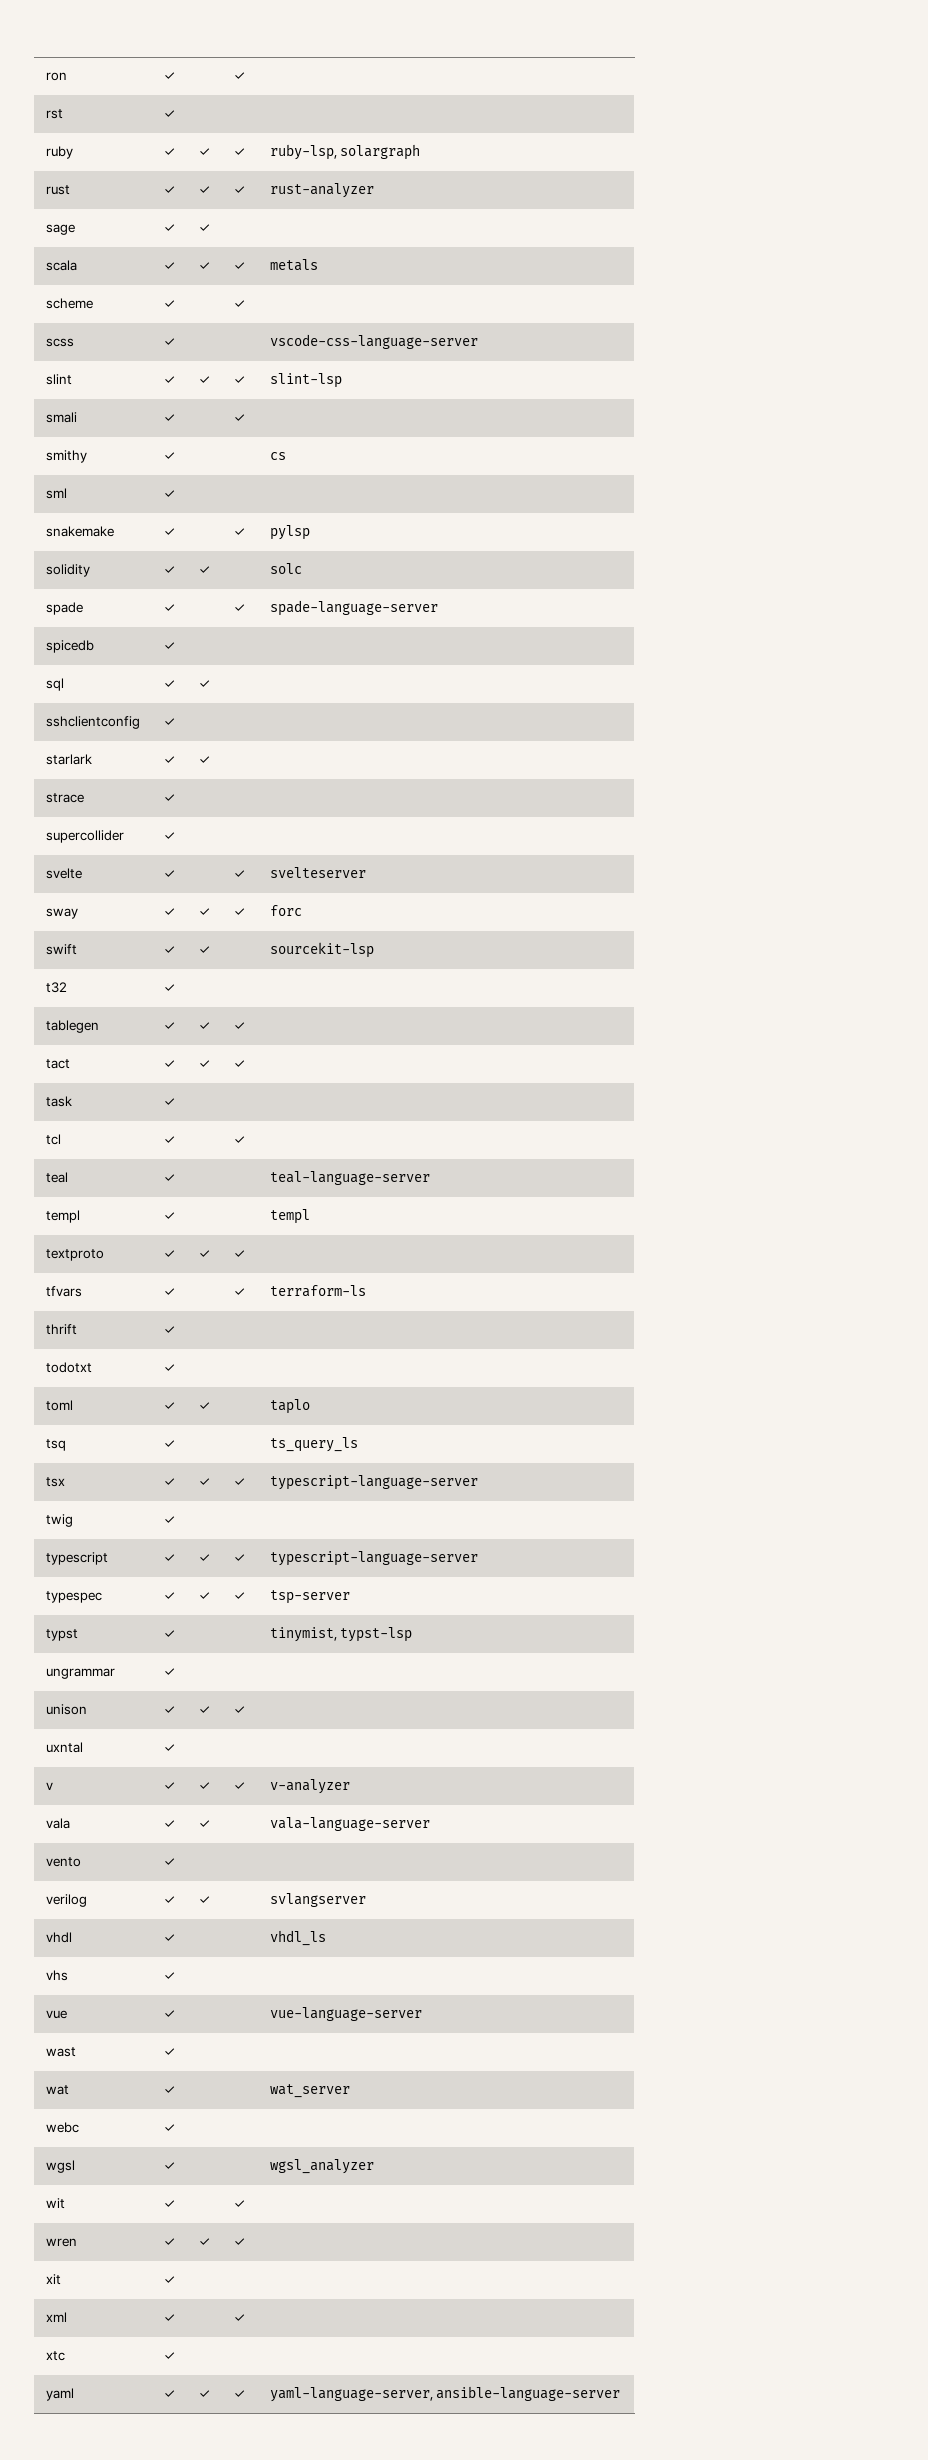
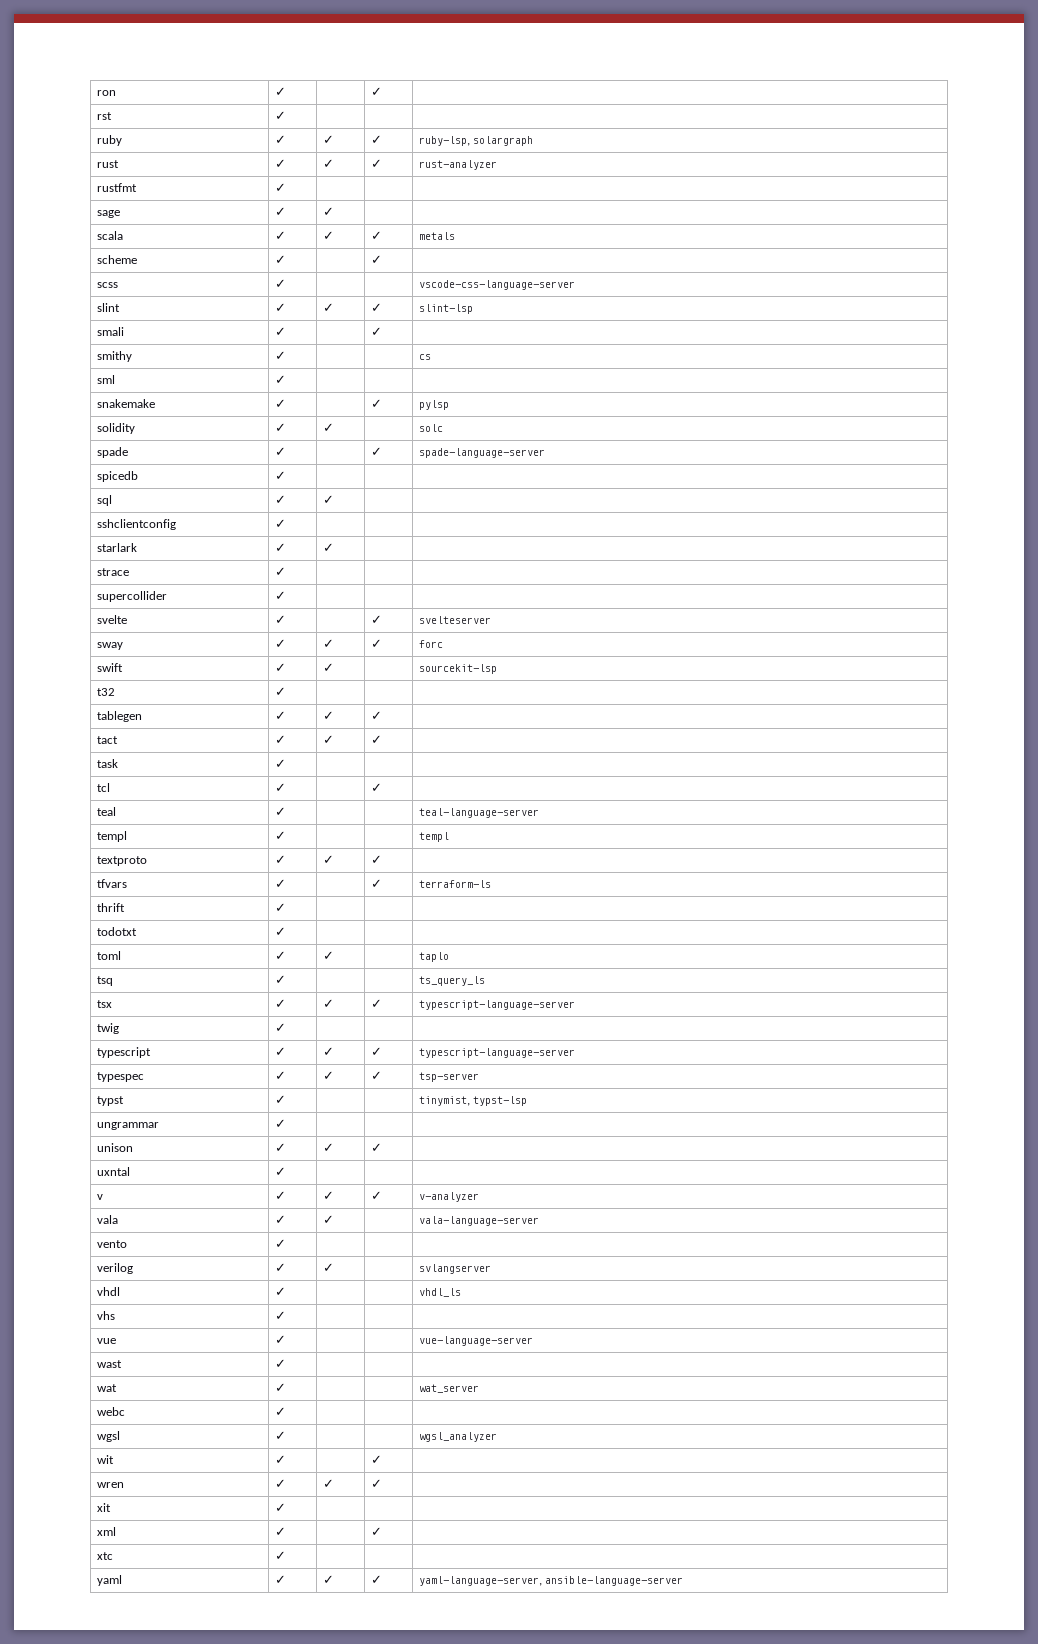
(374, 190) none -> [96,183,137,192] [274,183,286,192] // rustfmt | ✓ | | |

